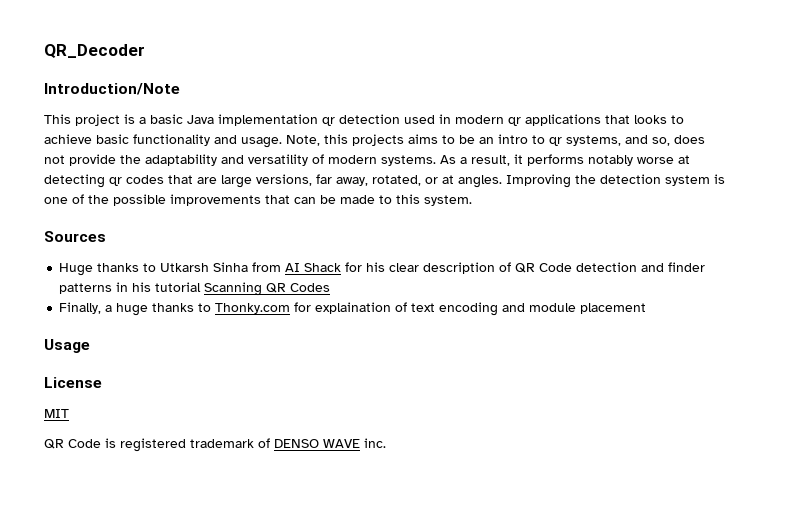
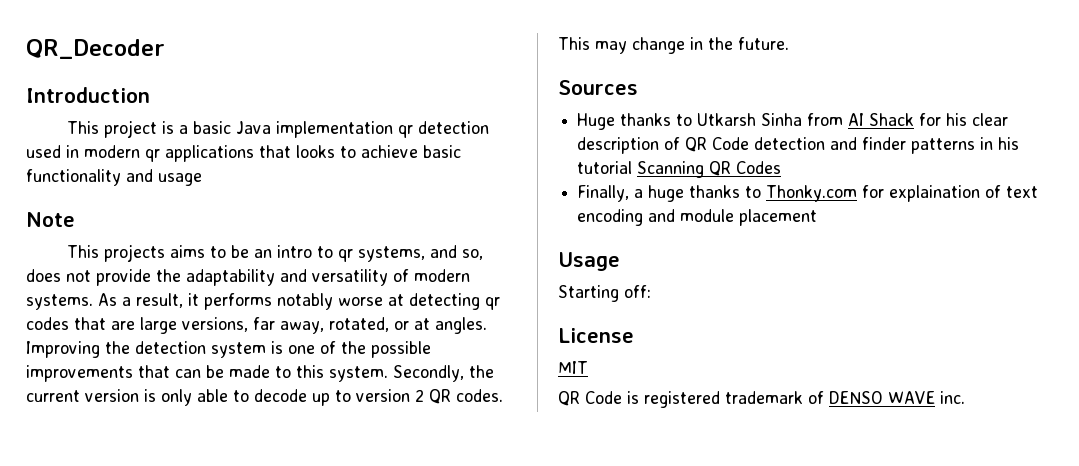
[44,83,180,95] Introduction/Note -> [26,87,150,103] Introduction
[241,134,348,148] usage. Note, this -> [158,173,202,186] [26,212,75,227] [66,245,99,258] usage // Note // This
(472, 200) none -> [393,365,494,382] [26,389,503,406] [558,37,789,54] Secondly, the current version is only able to decode up to version 2 QR codes. This may change in the future.
(90, 346) none -> [558,285,651,302] // Starting off:

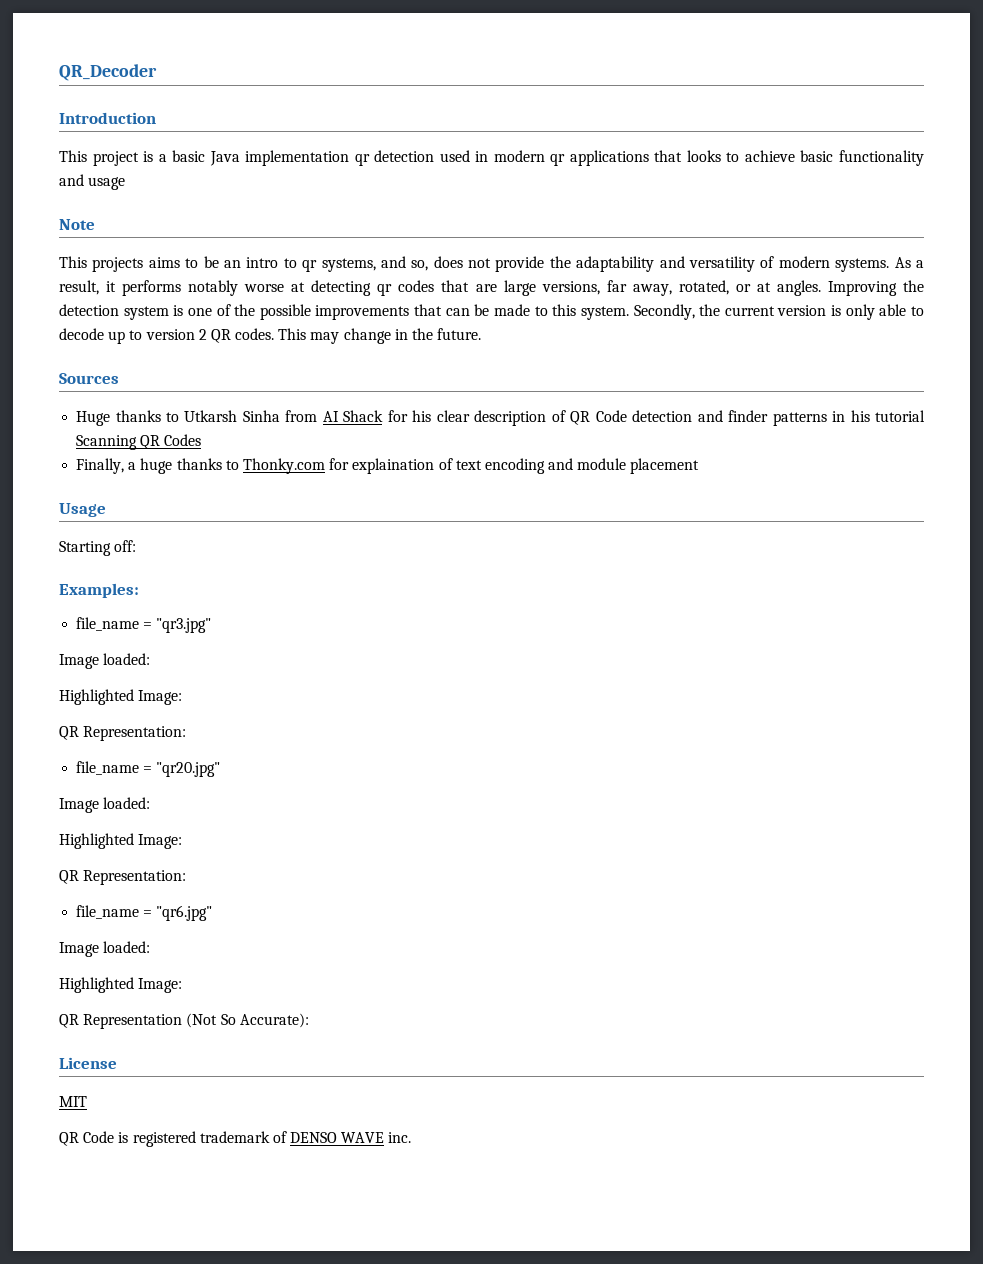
(651, 291) none -> [59,583,139,598] [76,617,212,633] [59,653,151,669] [59,689,183,705] [59,726,187,741] [76,761,221,777] [59,797,151,813] [59,833,183,849] [59,870,187,885] [76,905,213,921] [59,941,151,957] [59,977,183,993] [59,1013,309,1029] // Examples: // file_name = "qr3.jpg" // Image loaded: // Highlighted Image: // QR Representation: // file_name = "qr20.jpg" // Image loaded: // Highlighted Image: // QR Representation: // file_name = "qr6.jpg" // Image loaded: // Highlighted Image: // QR Representation (Not So Accurate):

